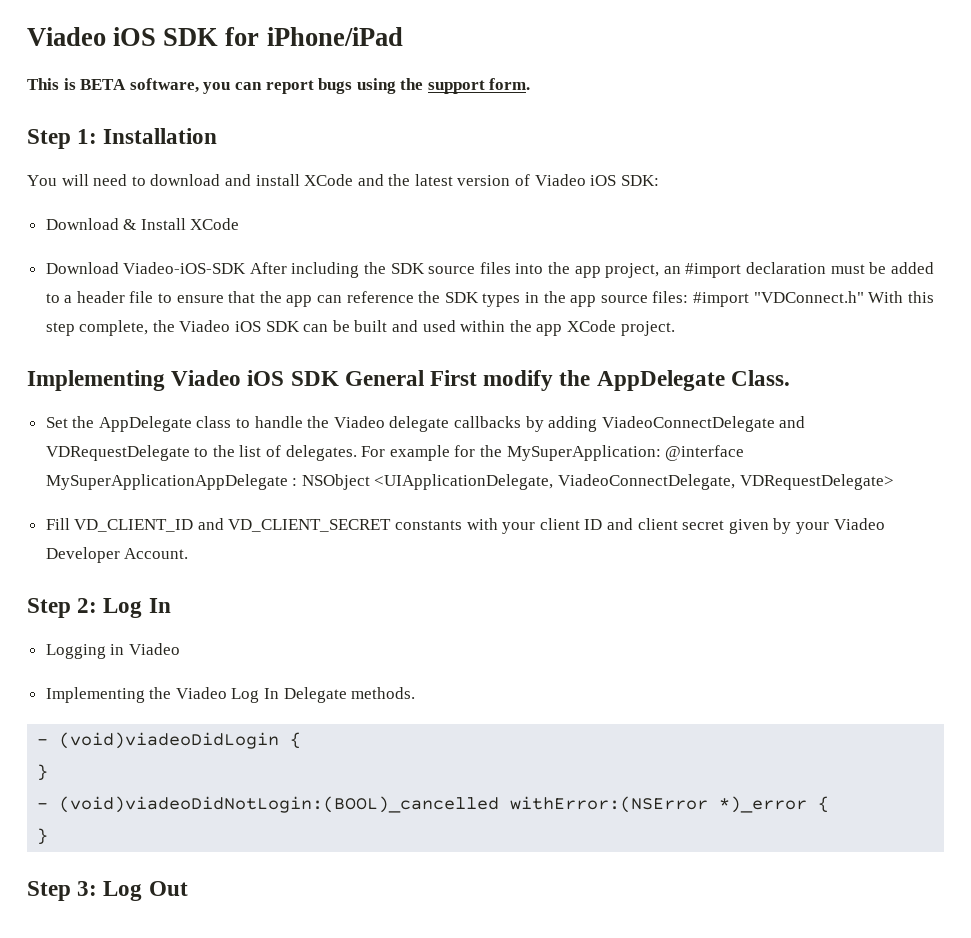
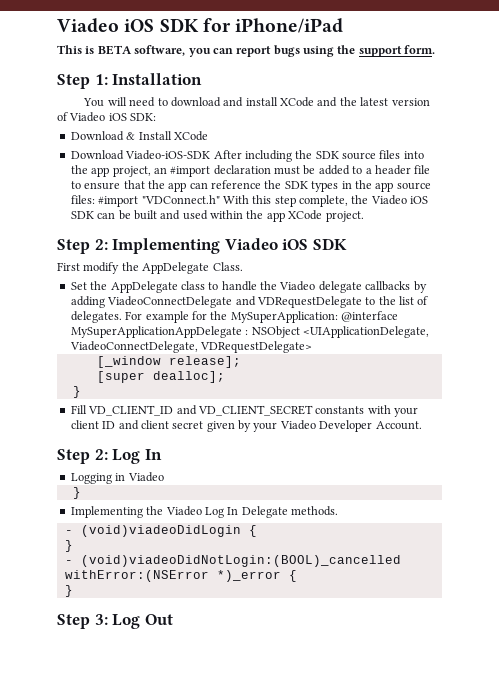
(675, 328) none -> [57,239,108,254] Step 2:
[344,370,424,386] General -> (347, 244) //
(894, 482) none -> [96,356,241,368] [96,371,225,383] [72,386,81,398] // [_window release]; // [super dealloc]; // }
(180, 649) none -> [72,487,81,499] // }

